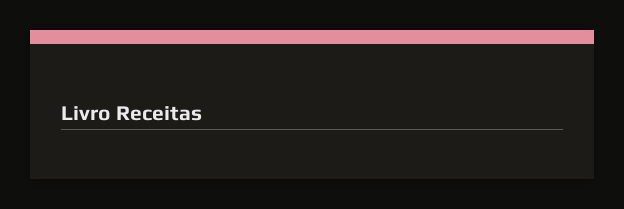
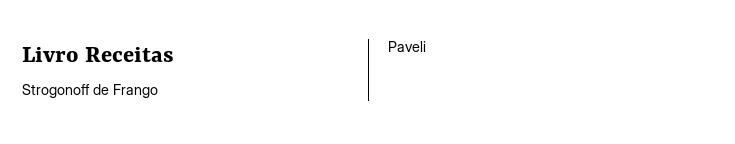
(202, 113) none -> [22,84,158,98] [388,41,426,52] // Strogonoff de Frango // Paveli

